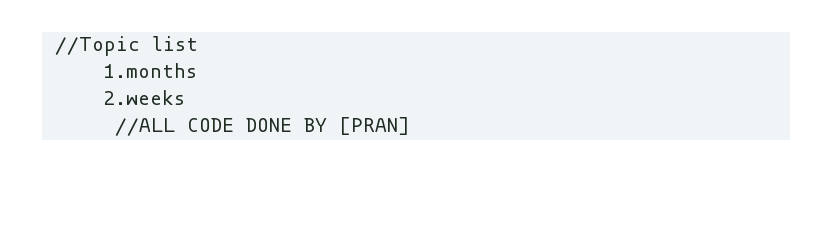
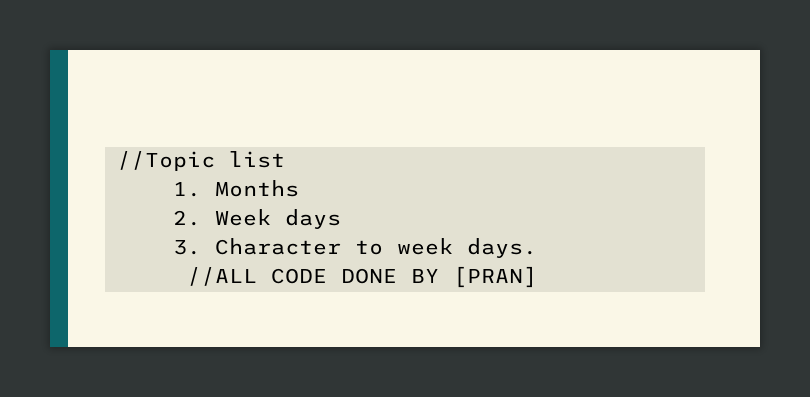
[102,63,197,78] [102,90,185,105] 1.months // 2.weeks -> [173,180,300,197] [173,209,342,229] [173,238,538,258] 1. Months // 2. Week days // 3. Character to week days.

